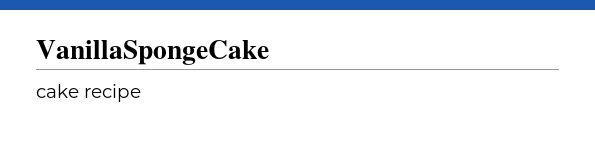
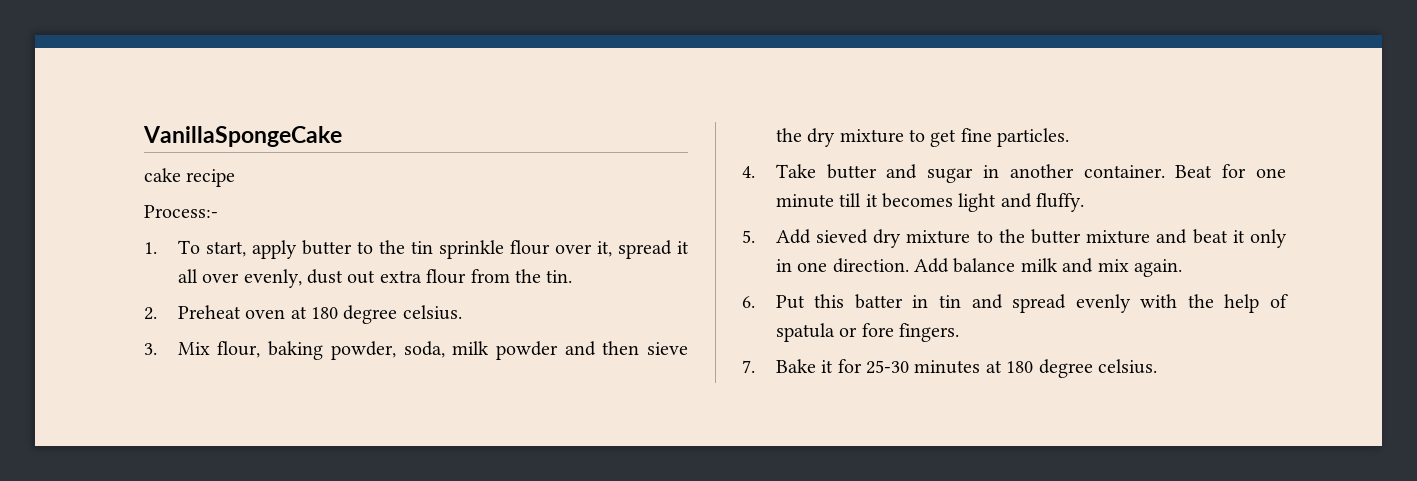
(141, 93) none -> [144,205,218,218] [144,240,689,259] [177,269,573,288] [144,305,462,324] [144,341,688,360] [775,128,1070,147] [742,164,1286,183] [775,193,1085,212] [742,229,1287,248] [775,258,1182,277] [742,294,1288,313] [775,323,959,342] [742,359,1157,378] // Process:- // 1. To start, apply butter to the tin sprinkle flour over it, spread it all over evenly, dust out extra flour from the tin. // 2. Preheat oven at 180 degree celsius. // 3. Mix flour, baking powder, soda, milk powder and then sieve the dry mixture to get fine particles. // 4. Take butter and sugar in another container. Beat for one minute till it becomes light and fluffy. // 5. Add sieved dry mixture to the butter mixture and beat it only in one direction. Add balance milk and mix again. // 6. Put this batter in tin and spread evenly with the help of spatula or fore fingers. // 7. Bake it for 25-30 minutes at 180 degree celsius.

